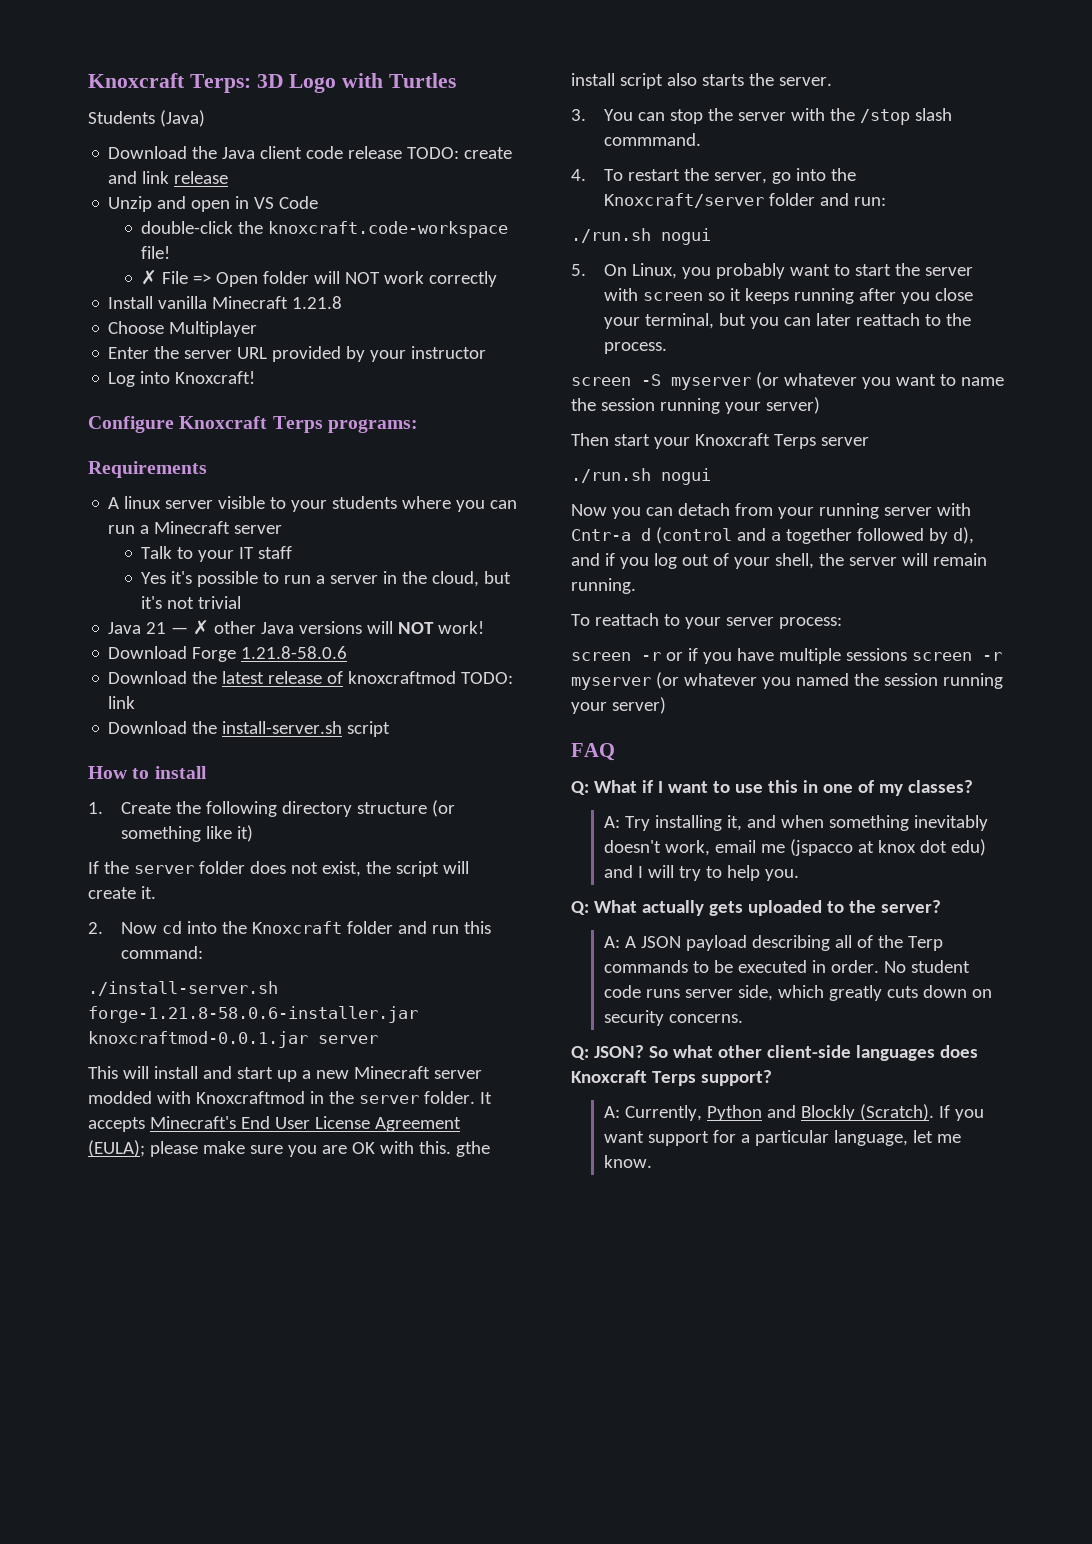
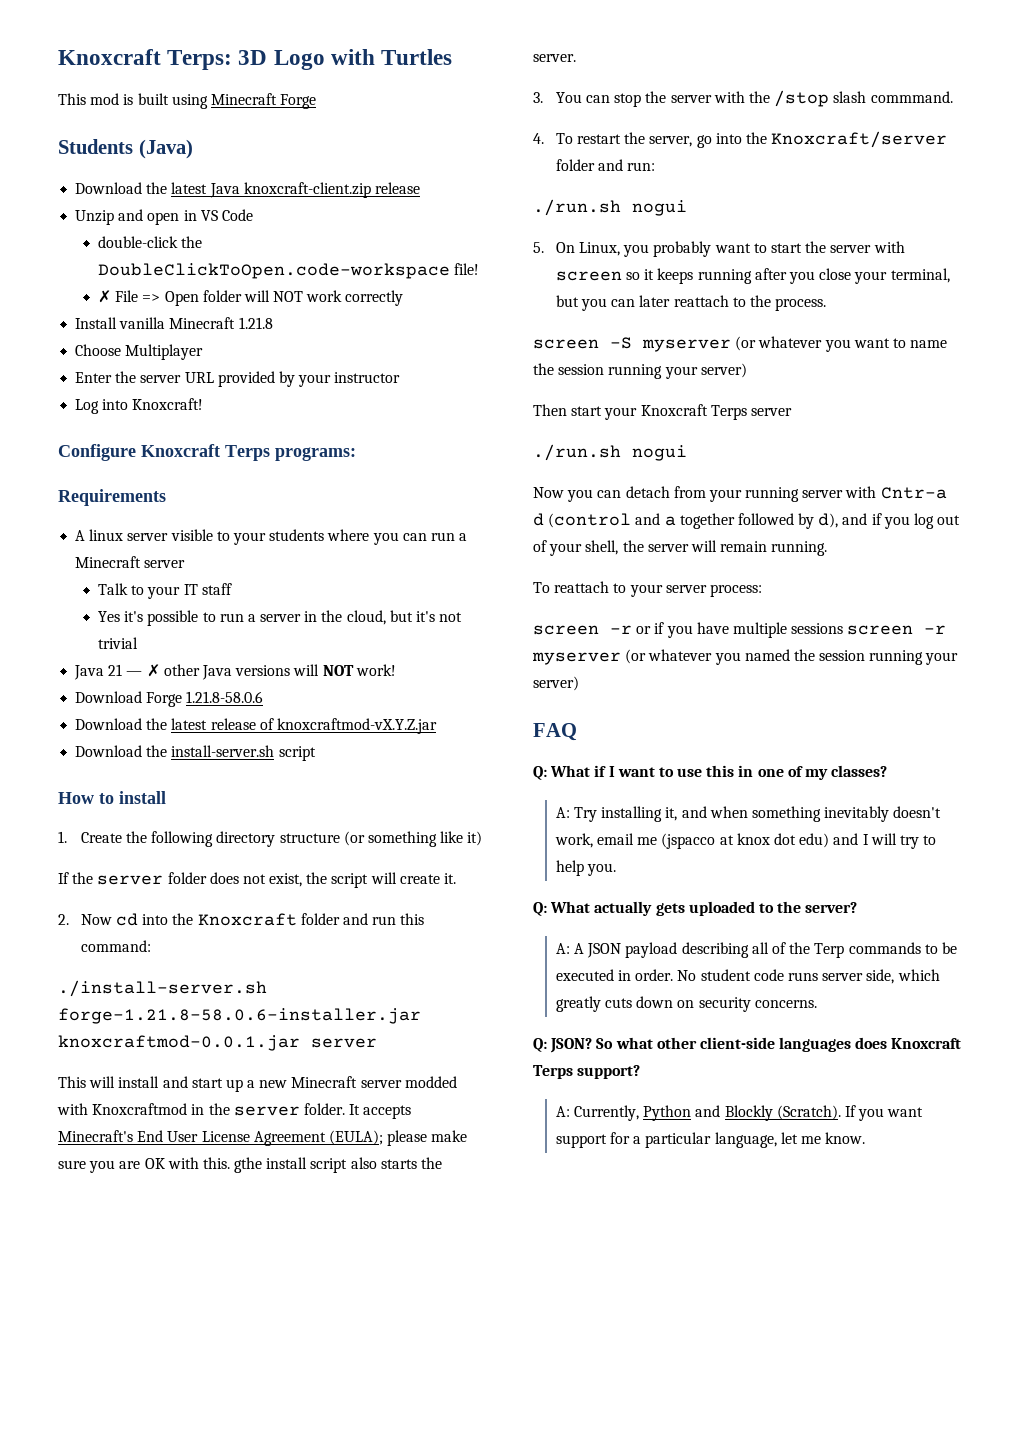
[88,110,205,127] [108,146,513,159] [108,171,170,184] Students (Java) // Download the Java client code release TODO: create and link -> [58,93,317,109] [58,139,193,159] [75,182,371,198] This mod is built using Minecraft Forge // Students (Java) // Download the latest Java knoxcraft-client.zip
[268,221,509,238] knoxcraft.code-workspace -> [97,263,450,279] DoubleClickToOpen.code-workspace
[348,671,514,684] [108,696,136,709] knoxcraftmod TODO: link -> [276,718,437,734] knoxcraftmod-vX.Y.Z.jar

